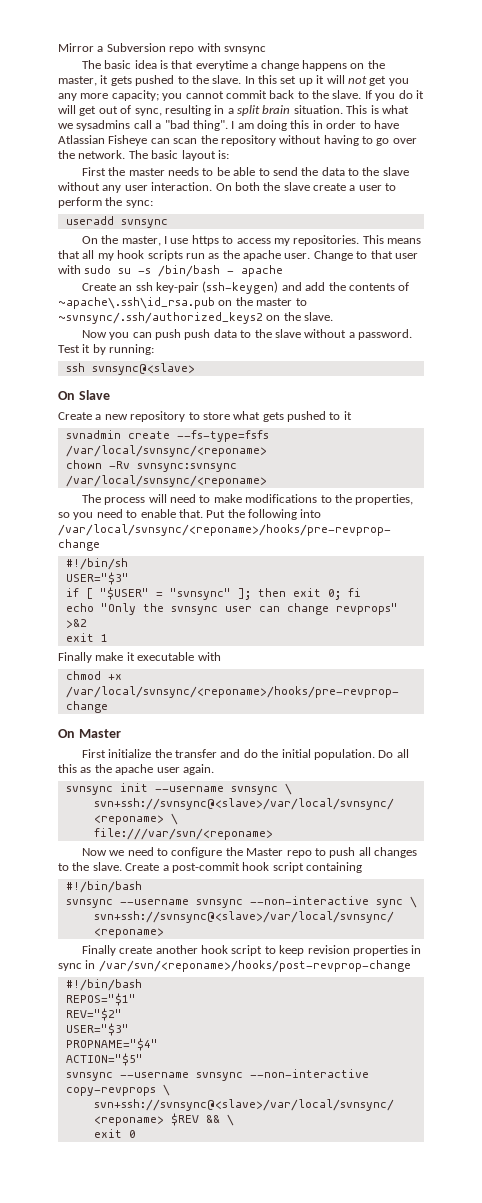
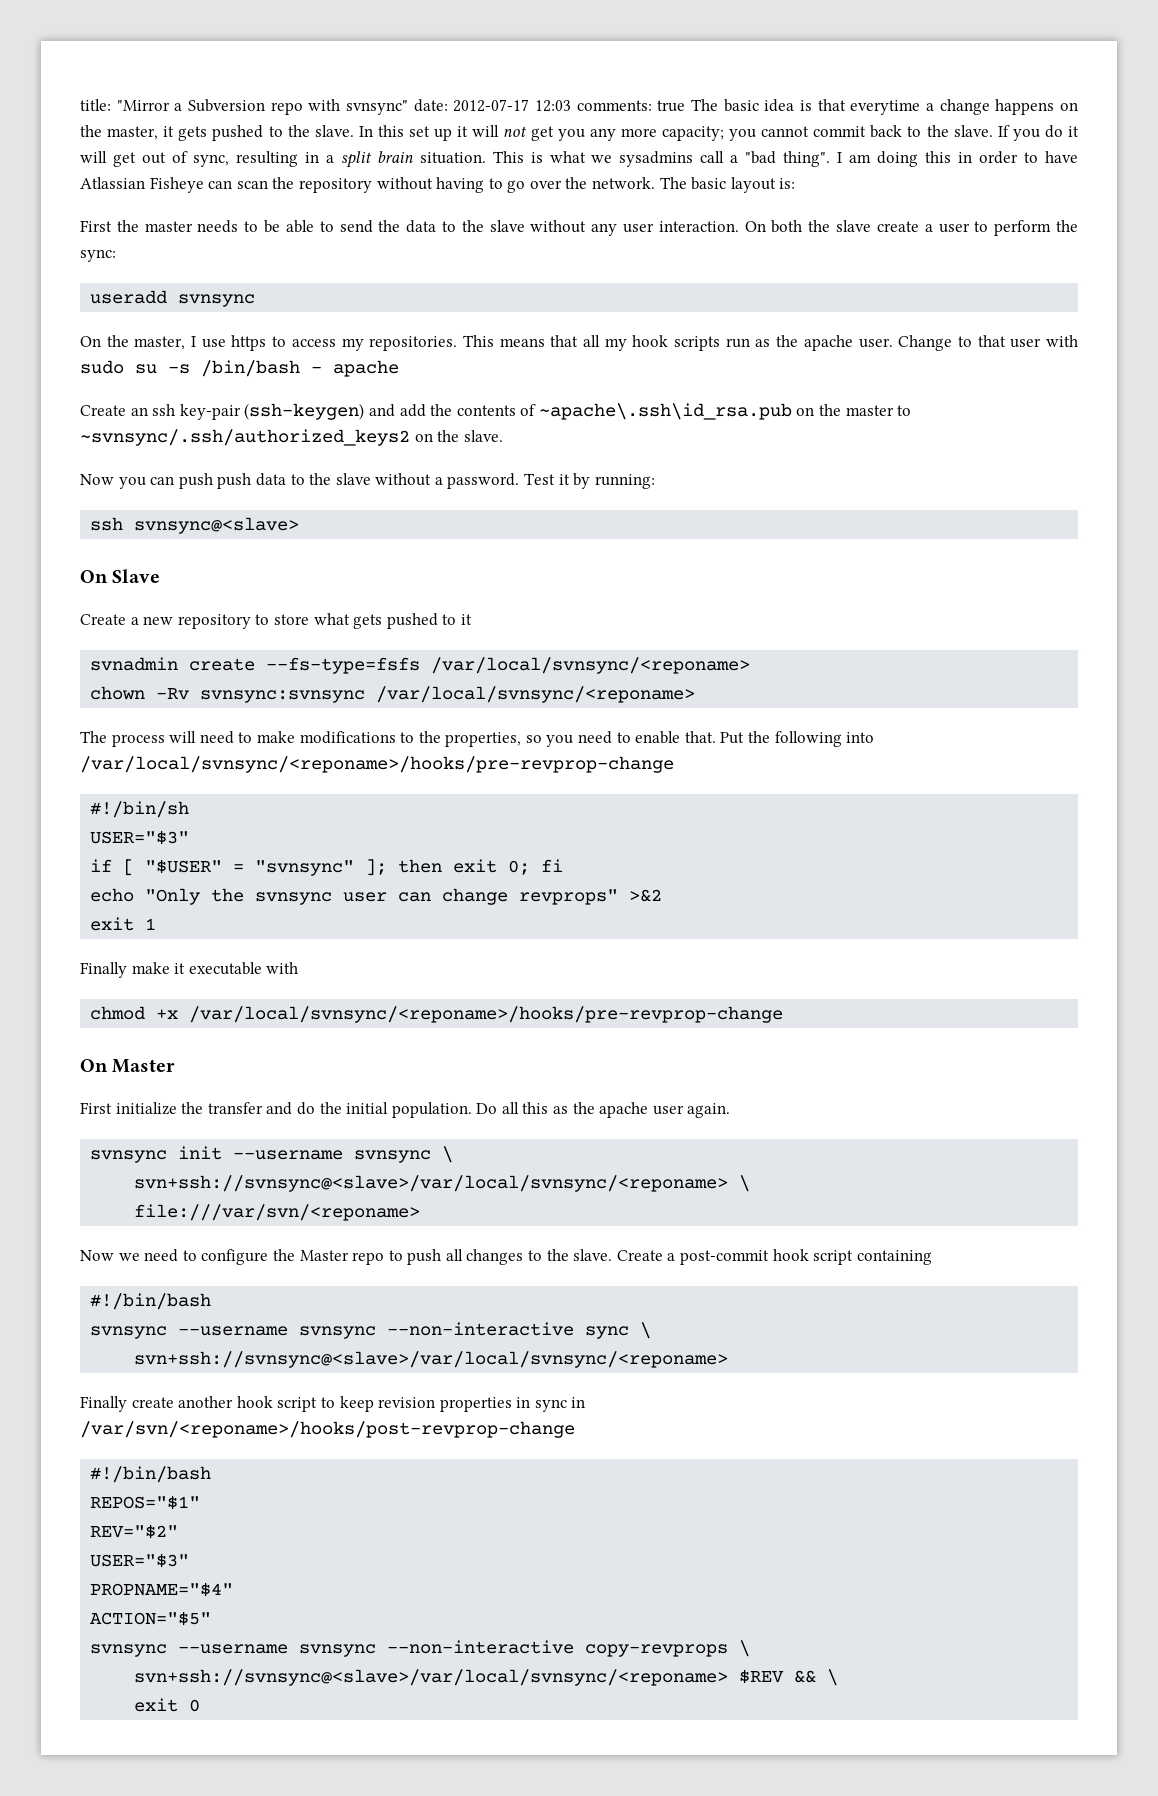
[58,43,94,52] Mirror -> [80,99,170,111] title: "Mirror
[223,46,266,54] svnsync // -> [345,99,686,115] svnsync" date: 2012-07-17 12:03 comments: true

